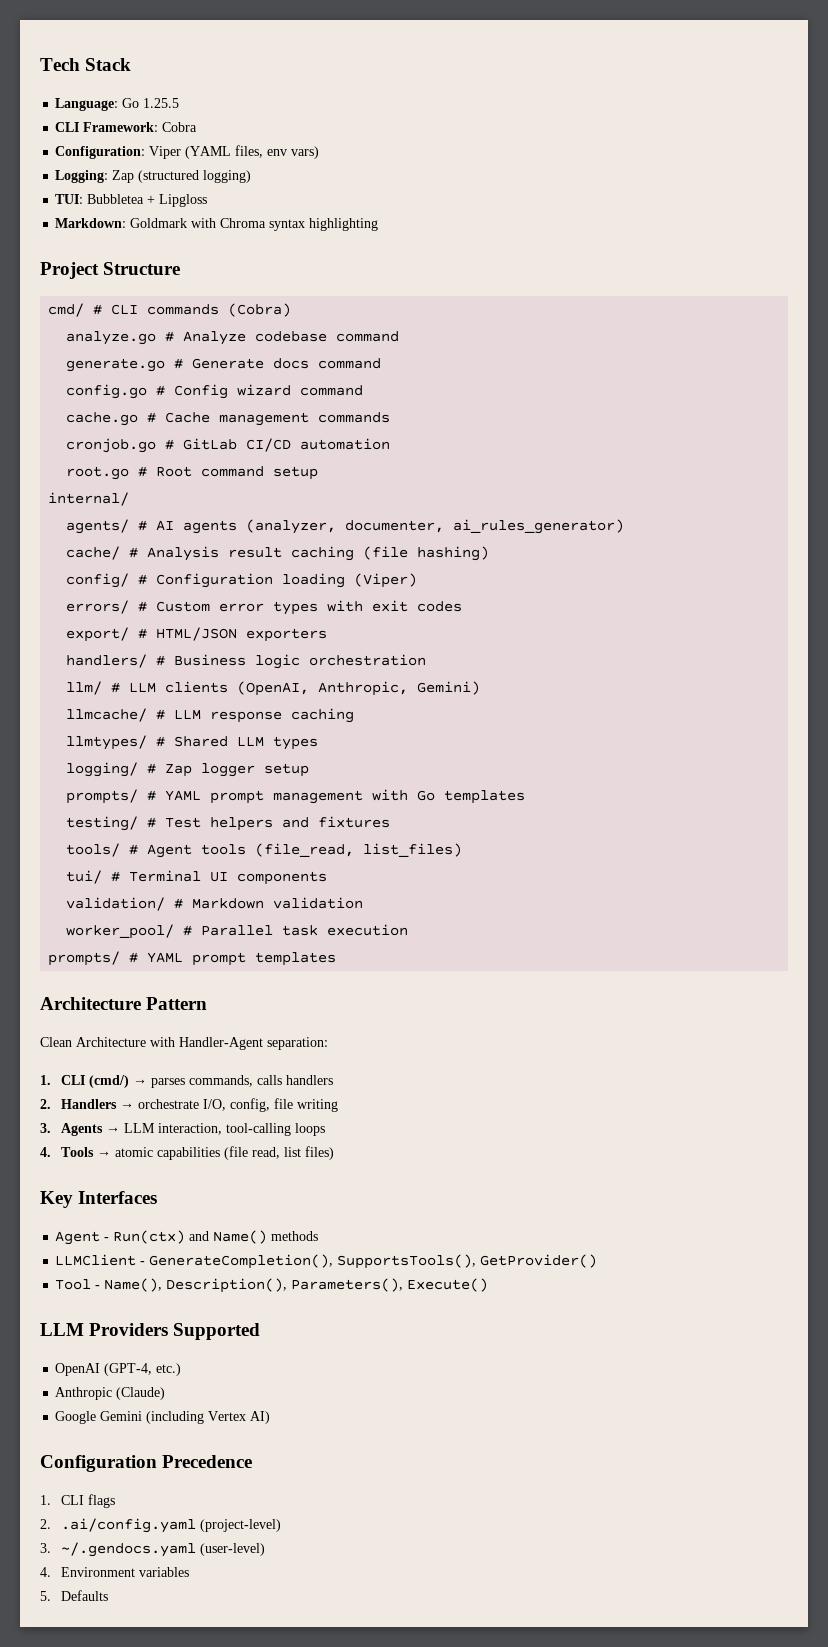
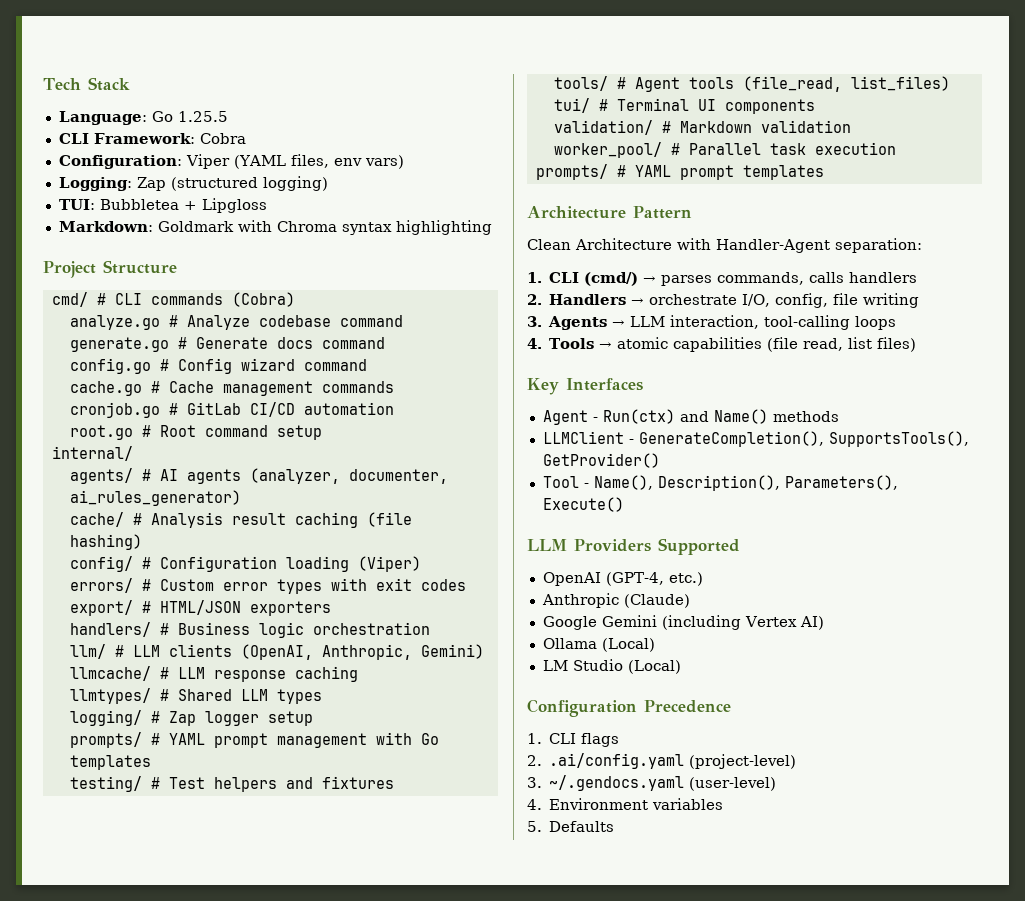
(271, 1417) none -> [542,638,655,652] [542,659,681,674] // Ollama (Local) // LM Studio (Local)

